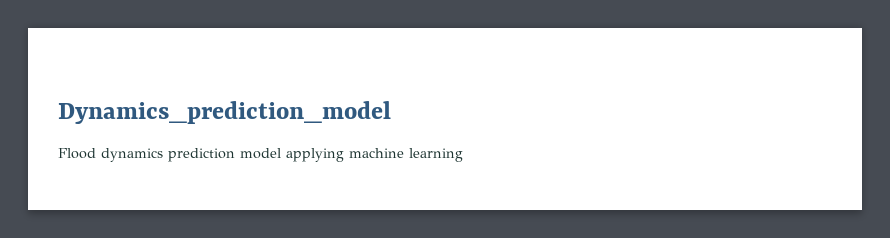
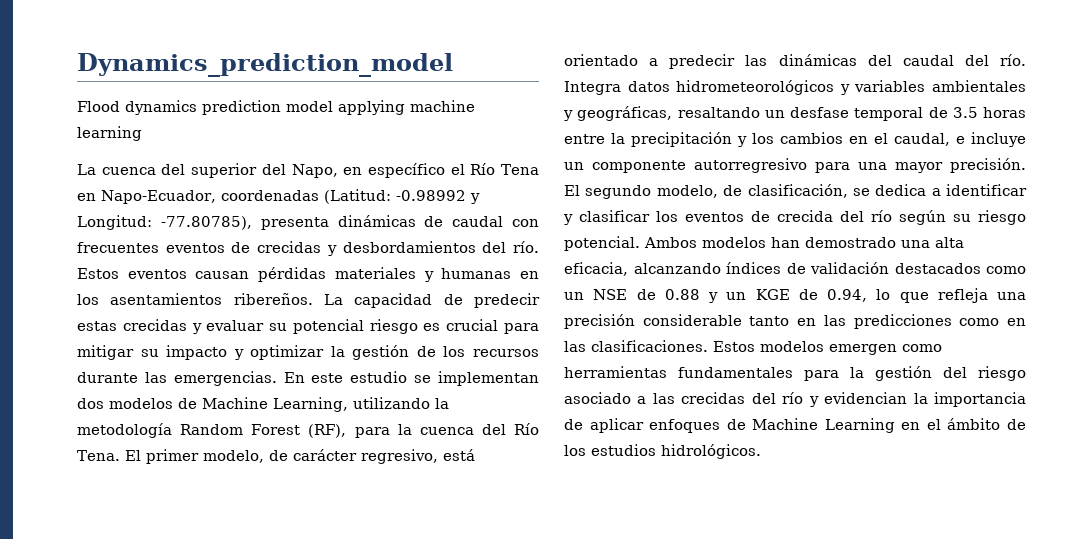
(463, 155) none -> [77,163,540,178] [77,189,480,204] [77,215,539,230] [77,241,539,256] [77,267,539,282] [77,293,540,308] [77,319,539,334] [77,345,539,360] [77,371,539,386] [77,397,449,412] [77,423,539,438] [77,449,475,464] [564,54,1026,69] [564,80,1026,95] [563,106,1026,121] [564,132,1026,147] [564,158,1026,173] [564,184,1027,199] [563,210,1026,225] [564,236,964,251] [564,262,1026,276] [564,288,1026,303] [564,314,1026,329] [564,340,942,355] [564,366,1026,381] [564,392,1026,407] [564,418,1026,433] [564,444,761,459] // La cuenca del superior del Napo, en específico el Río Tena en Napo-Ecuador, coordenadas (Latitud: -0.98992 y Longitud: -77.80785), presenta dinámicas de caudal con frecuentes eventos de crecidas y desbordamientos del río. Estos eventos causan pérdidas materiales y humanas en los asentamientos ribereños. La capacidad de predecir estas crecidas y evaluar su potencial riesgo es crucial para mitigar su impacto y optimizar la gestión de los recursos durante las emergencias. En este estudio se implementan dos modelos de Machine Learning, utilizando la metodología Random Forest (RF), para la cuenca del Río Tena. El primer modelo, de carácter regresivo, está orientado a predecir las dinámicas del caudal del río. Integra datos hidrometeorológicos y variables ambientales y geográficas, resaltando un desfase temporal de 3.5 horas entre la precipitación y los cambios en el caudal, e incluye un componente autorregresivo para una mayor precisión. El segundo modelo, de clasificación, se dedica a identificar y clasificar los eventos de crecida del río según su riesgo potencial. Ambos modelos han demostrado una alta eficacia, alcanzando índices de validación destacados como un NSE de 0.88 y un KGE de 0.94, lo que refleja una precisión considerable tanto en las predicciones como en las clasificaciones. Estos modelos emergen como herramientas fundamentales para la gestión del riesgo asociado a las crecidas del río y evidencian la importancia de aplicar enfoques de Machine Learning en el ámbito de los estudios hidrológicos.

